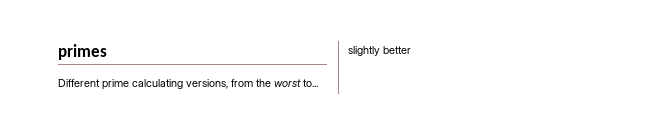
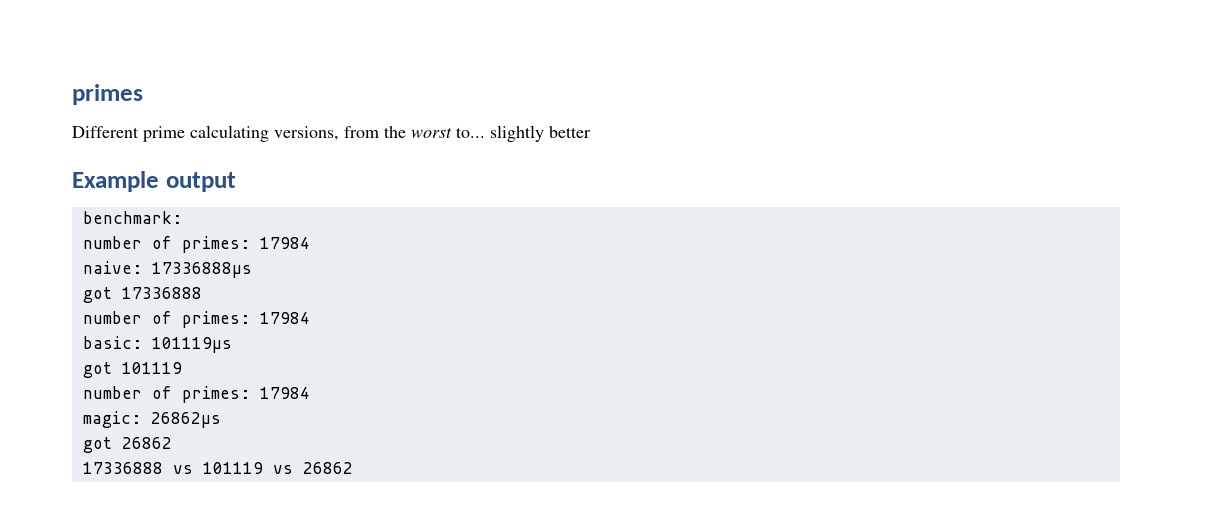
(411, 50) none -> [72,171,236,192] [82,211,182,224] [82,236,310,253] [82,261,252,278] [82,287,202,303] [82,311,310,328] [82,336,232,353] [82,362,182,378] [82,386,310,403] [82,411,221,428] [82,437,172,453] [82,462,353,474] // Example output // benchmark: // number of primes: 17984 // naive: 17336888µs // got 17336888 // number of primes: 17984 // basic: 101119µs // got 101119 // number of primes: 17984 // magic: 26862µs // got 26862 // 17336888 vs 101119 vs 26862

